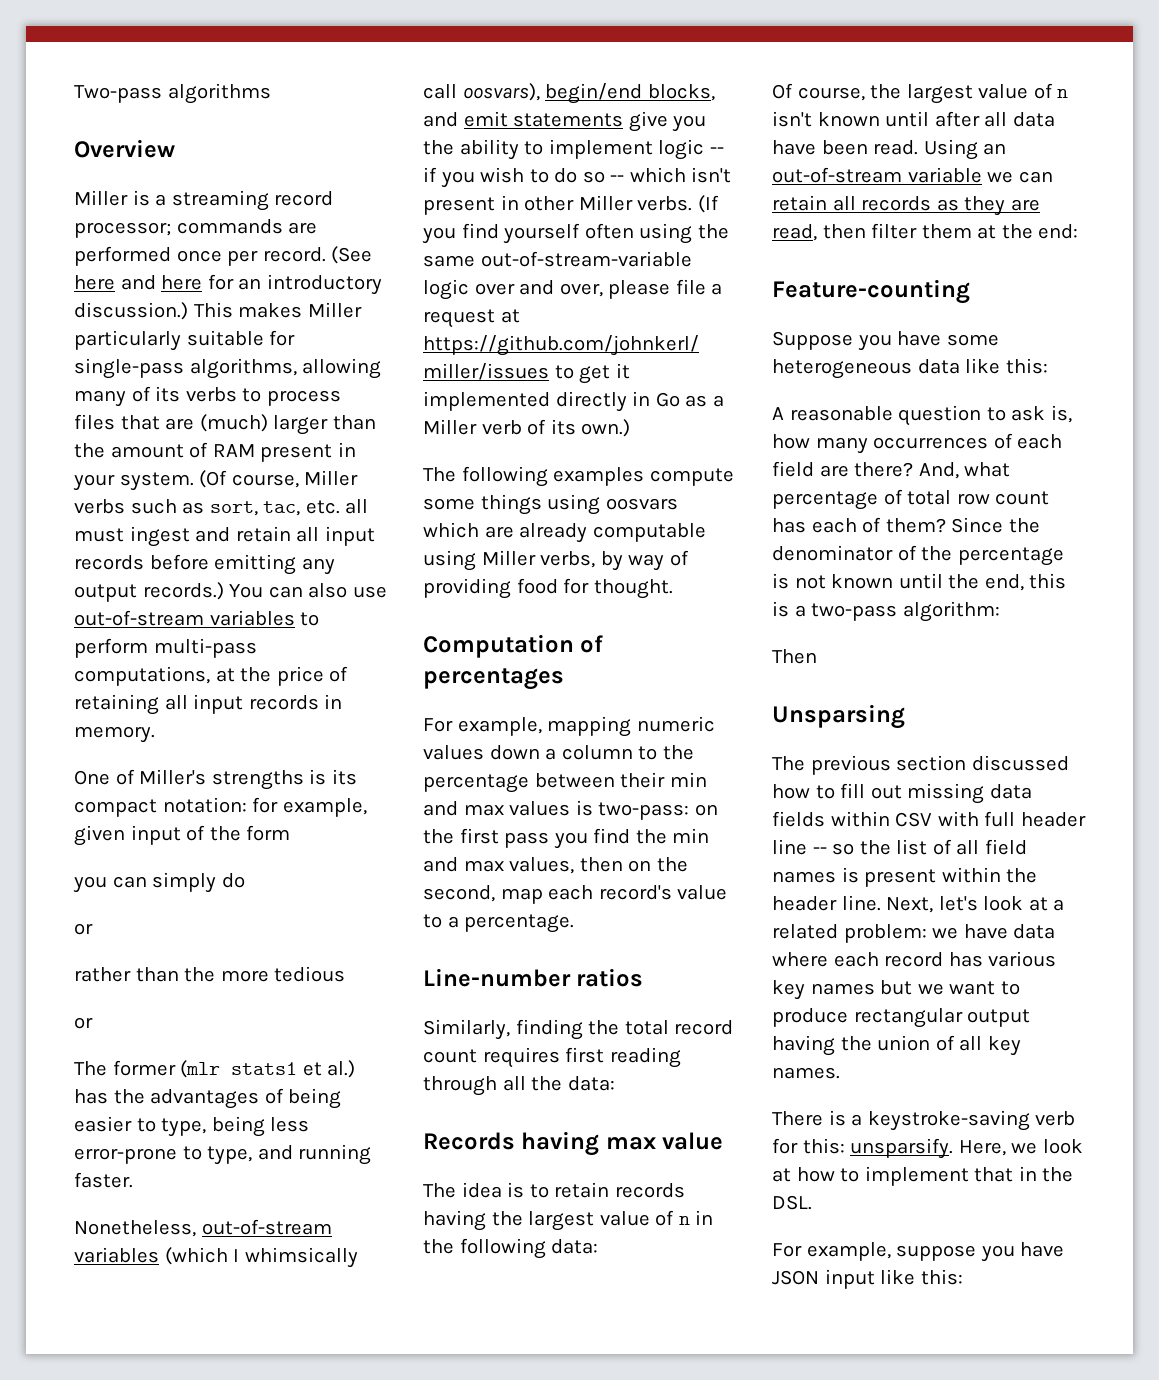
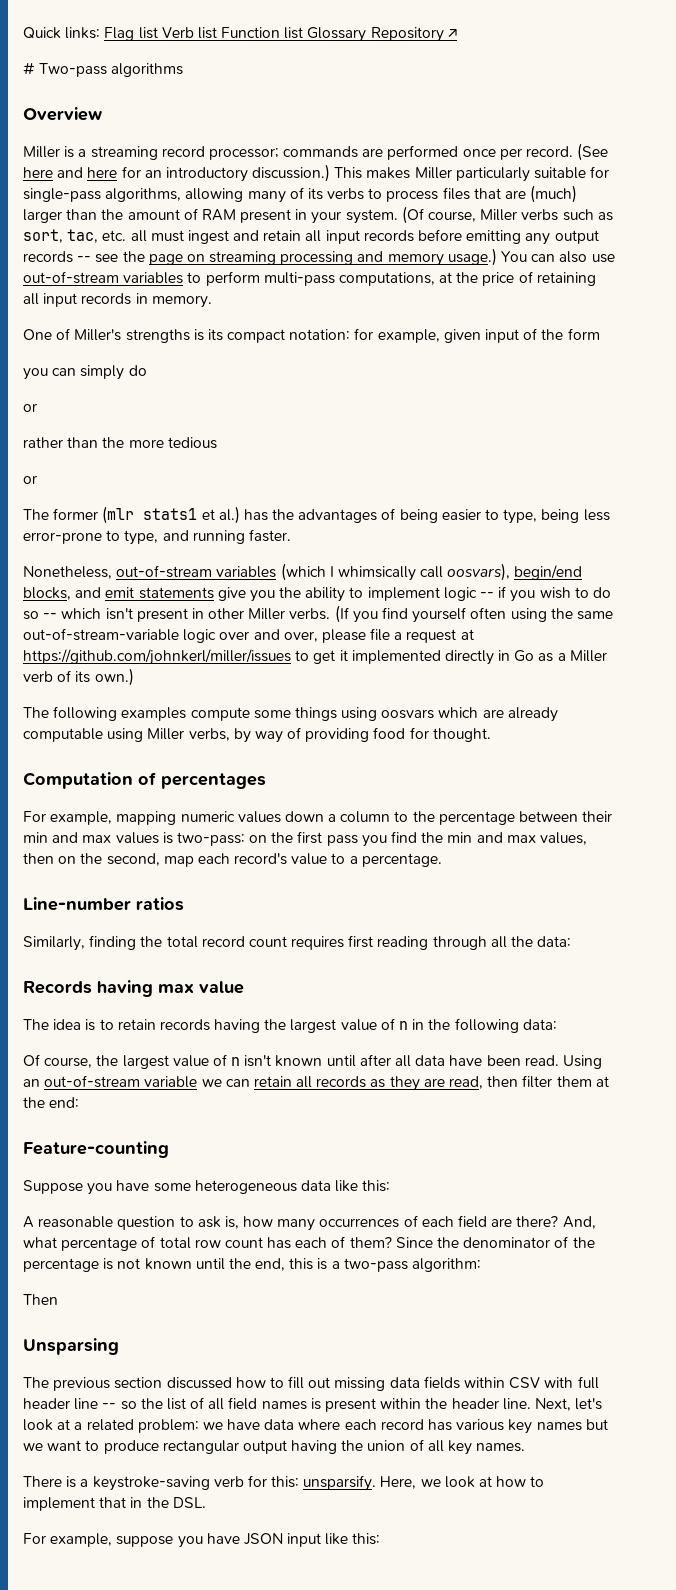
(74, 94) none -> [23,27,457,42] [23,62,35,75] Quick links: Flag list Verb list Function list Glossary Repository ↗ // #
[142,582,224,600] records.) -> [23,248,497,266] records -- see the page on streaming processing and memory usage.)

